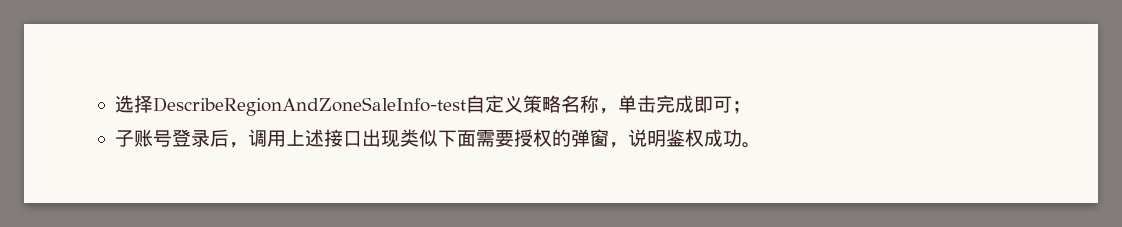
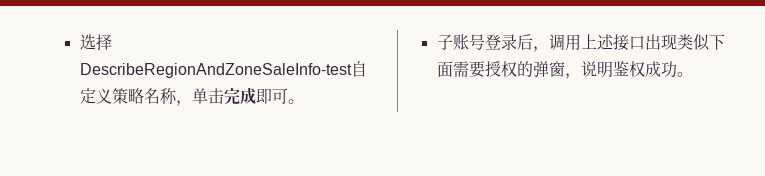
[731,101,751,114] ； -> [287,99,304,104] 。

